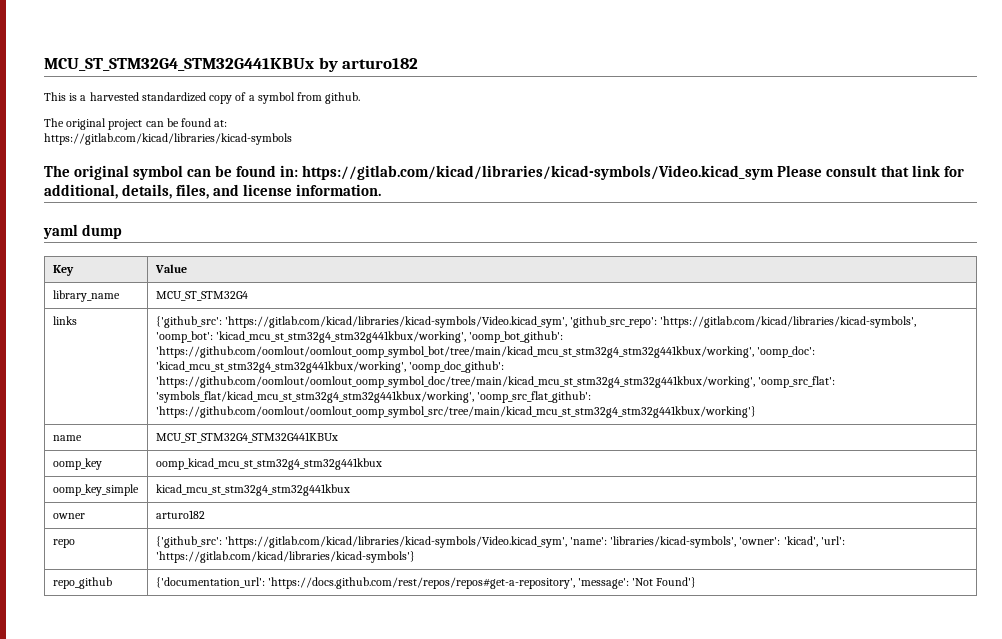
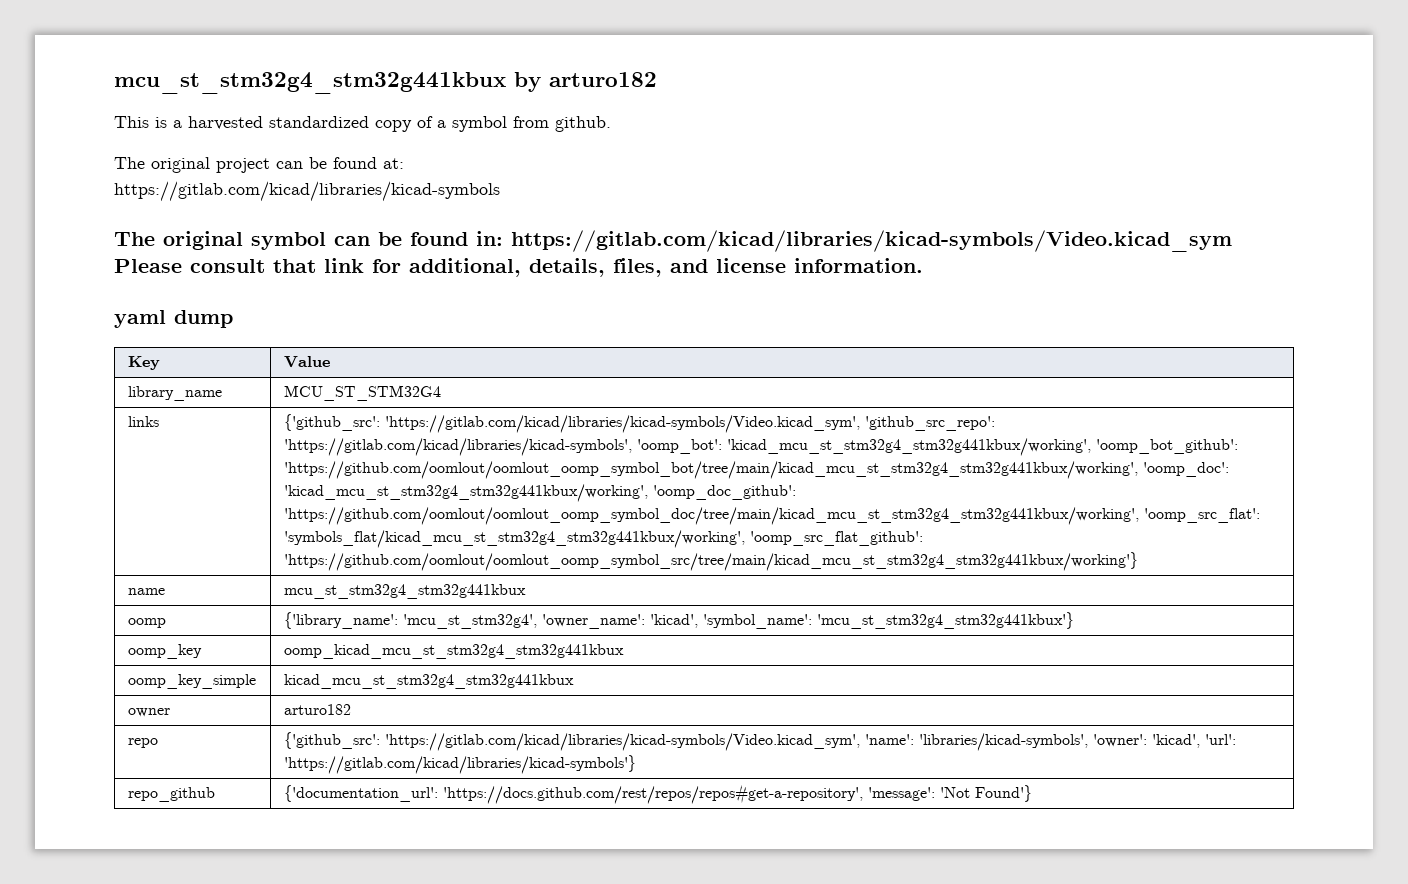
[44,58,314,71] MCU_ST_STM32G4_STM32G441KBUx -> [114,72,506,94] mcu_st_stm32g4_stm32g441kbux
[155,432,338,443] MCU_ST_STM32G4_STM32G441KBUx -> [283,584,526,599] [127,618,166,628] [283,612,1074,629] mcu_st_stm32g4_stm32g441kbux // oomp | {'library_name': 'mcu_st_stm32g4', 'owner_name': 'kicad', 'symbol_name': 'mcu_st_stm32g4_stm32g441kbux'}

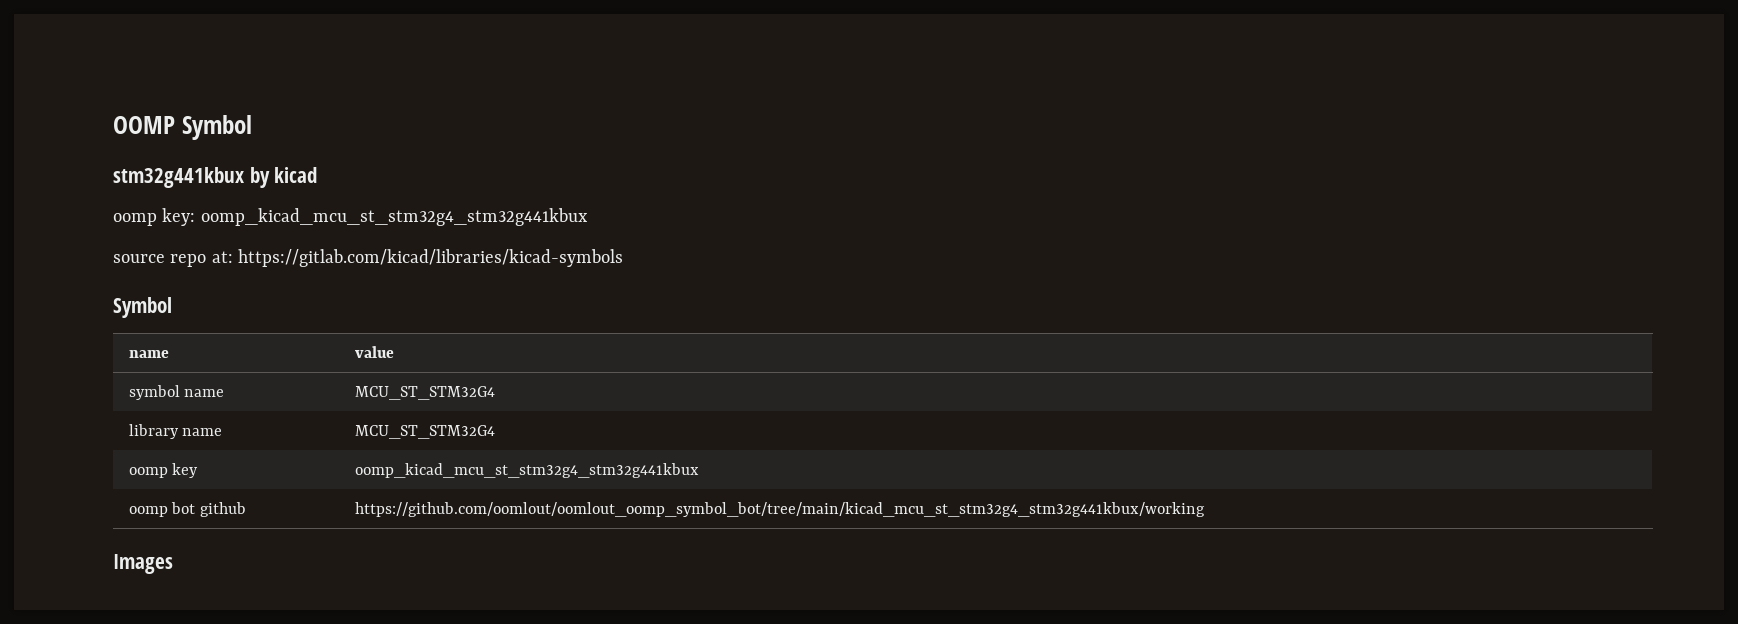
[114,72,657,94] [114,116,611,132] [114,157,377,173] mcu_st_stm32g4_stm32g441kbux by arturo182 // This is a harvested standardized copy of a symbol from github. // The original project can be found -> [113,115,252,140] [113,167,318,188] [113,208,588,226] [113,254,207,267] OOMP Symbol // stm32g441kbux by kicad // oomp key: oomp_kicad_mcu_st_stm32g4_stm32g441kbux // source repo
(404, 163) // -> (233, 257) none
[114,230,1232,252] [114,258,923,277] [114,310,233,328] [127,356,160,370] [283,356,330,368] [127,386,222,401] [283,385,441,401] [127,416,159,427] [283,414,995,433] [283,438,1238,456] [283,461,1229,479] [283,484,796,502] [283,507,1260,525] [283,530,923,548] [283,552,1138,571] [127,588,165,595] [283,584,526,599] [127,618,166,628] [283,612,1074,629] [127,644,202,659] [283,644,624,659] [127,674,256,689] [283,674,574,689] [127,708,170,717] [283,704,351,715] [127,738,158,748] [283,732,1236,751] [283,755,636,774] [127,787,215,802] [283,784,1032,804] The original symbol can be found in: https://gitlab.com/kicad/libraries/kicad-symbols/Video.kicad_sym Please consult that link for additional, details, files, and license information. // yaml dump // Key | Value // library_name | MCU_ST_STM32G4 // links | {'github_src': 'https://gitlab.com/kicad/libraries/kicad-symbols/Video.kicad_sym', 'github_src_repo': 'https://gitlab.com/kicad/libraries/kicad-symbols', 'oomp_bot': 'kicad_mcu_st_stm32g4_stm32g441kbux/working', 'oomp_bot_github': 'https://github.com/oomlout/oomlout_oomp_symbol_bot/tree/main/kicad_mcu_st_stm32g4_stm32g441kbux/working', 'oomp_doc': 'kicad_mcu_st_stm32g4_stm32g441kbux/working', 'oomp_doc_github': 'https://github.com/oomlout/oomlout_oomp_symbol_doc/tree/main/kicad_mcu_st_stm32g4_stm32g441kbux/working', 'oomp_src_flat': 'symbols_flat/kicad_mcu_st_stm32g4_stm32g441kbux/working', 'oomp_src_flat_github': 'https://github.com/oomlout/oomlout_oomp_symbol_src/tree/main/kicad_mcu_st_stm32g4_stm32g441kbux/working'} // name | mcu_st_stm32g4_stm32g441kbux // oomp | {'library_name': 'mcu_st_stm32g4', 'owner_name': 'kicad', 'symbol_name': 'mcu_st_stm32g4_stm32g441kbux'} // oomp_key | oomp_kicad_mcu_st_stm32g4_stm32g441kbux // oomp_key_simple | kicad_mcu_st_stm32g4_stm32g441kbux // owner | arturo182 // repo | {'github_src': 'https://gitlab.com/kicad/libraries/kicad-symbols/Video.kicad_sym', 'name': 'libraries/kicad-symbols', 'owner': 'kicad', 'url': 'https://gitlab.com/kicad/libraries/kicad-symbols'} // repo_github | {'documentation_url': 'https://docs.github.com/rest/repos/repos#get-a-repository', 'message': 'Not Found'} -> [113,297,172,318] [128,350,169,358] [354,346,394,358] [128,385,225,400] [354,386,495,400] [128,424,223,439] [354,425,495,439] [128,463,199,478] [354,463,699,478] [128,502,247,517] [354,502,1205,517] [113,554,173,574] Symbol // name | value // symbol name | MCU_ST_STM32G4 // library name | MCU_ST_STM32G4 // oomp key | oomp_kicad_mcu_st_stm32g4_stm32g441kbux // oomp bot github | https://github.com/oomlout/oomlout_oomp_symbol_bot/tree/main/kicad_mcu_st_stm32g4_stm32g441kbux/working // Images

